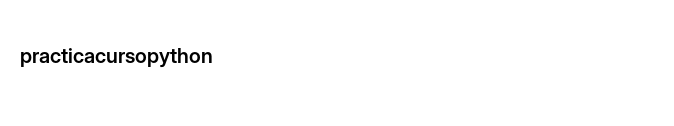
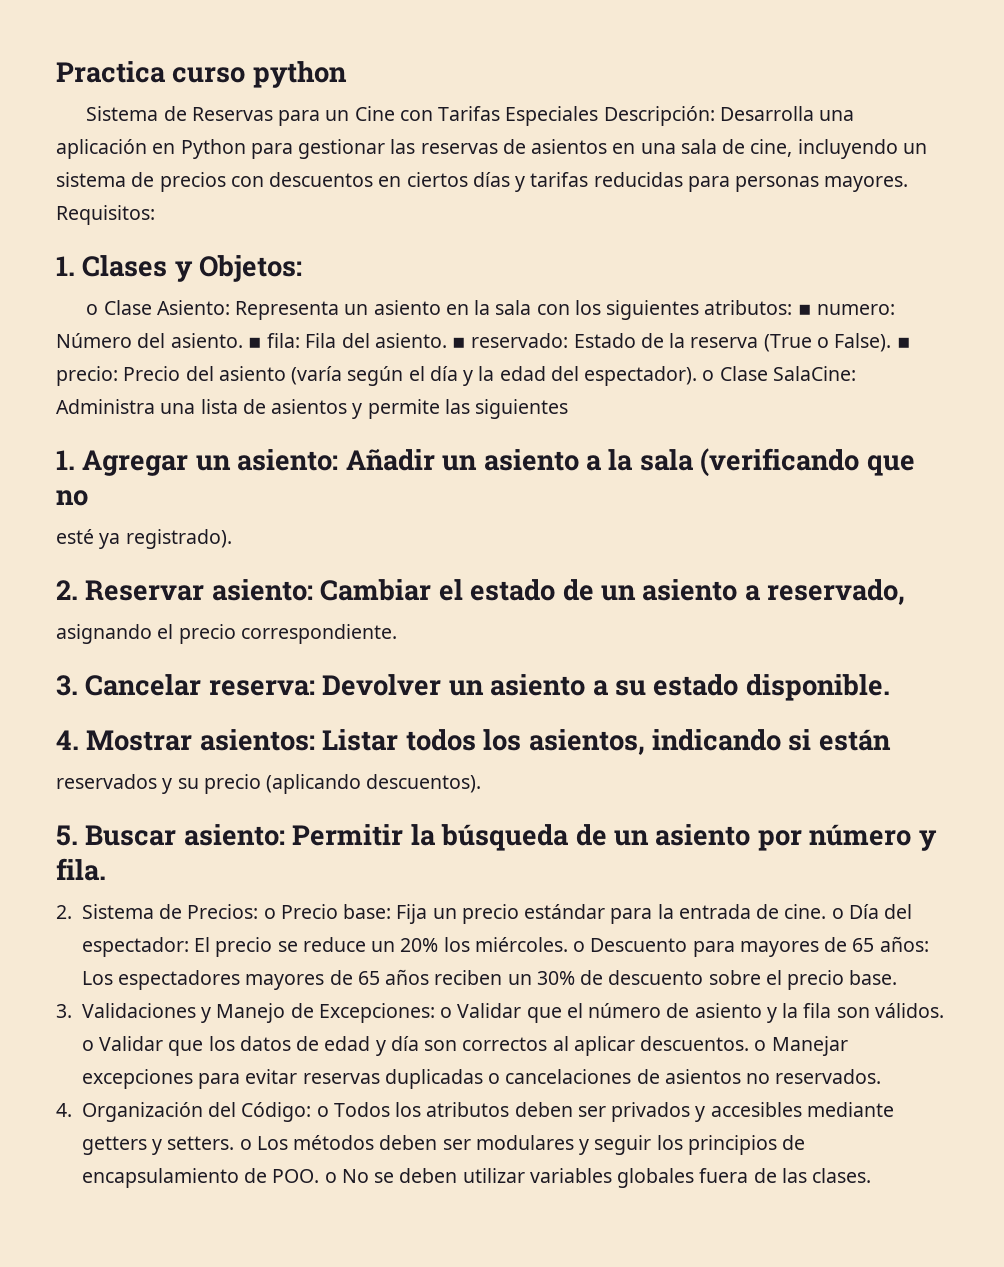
[20,48,213,68] practicacursopython -> [56,61,347,88] [86,106,855,126] [56,139,927,159] [56,172,909,192] [56,205,155,225] [56,255,303,282] [86,300,895,320] [56,333,911,352] [56,366,856,386] [56,399,569,419] [56,448,915,477] [56,490,88,506] [56,529,232,549] [56,579,906,605] [56,624,397,644] [56,674,890,701] [56,729,891,755] [56,774,482,794] [56,824,937,851] [56,858,106,881] [56,904,913,924] [81,936,929,957] [81,969,898,990] [56,1003,944,1023] [81,1036,848,1056] [81,1069,882,1089] [56,1102,894,1122] [81,1135,806,1155] [81,1168,872,1188] Practica curso python // Sistema de Reservas para un Cine con Tarifas Especiales Descripción: Desarrolla una aplicación en Python para gestionar las reservas de asientos en una sala de cine, incluyendo un sistema de precios con descuentos en ciertos días y tarifas reducidas para personas mayores. Requisitos: // 1. Clases y Objetos: // o Clase Asiento: Representa un asiento en la sala con los siguientes atributos: ▪ numero: Número del asiento. ▪ fila: Fila del asiento. ▪ reservado: Estado de la reserva (True o False). ▪ precio: Precio del asiento (varía según el día y la edad del espectador). o Clase SalaCine: Administra una lista de asientos y permite las siguientes // 1. Agregar un asiento: Añadir un asiento a la sala (verificando que no // esté ya registrado). // 2. Reservar asiento: Cambiar el estado de un asiento a reservado, // asignando el precio correspondiente. // 3. Cancelar reserva: Devolver un asiento a su estado disponible. // 4. Mostrar asientos: Listar todos los asientos, indicando si están // reservados y su precio (aplicando descuentos). // 5. Buscar asiento: Permitir la búsqueda de un asiento por número y fila. // 2. Sistema de Precios: o Precio base: Fija un precio estándar para la entrada de cine. o Día del espectador: El precio se reduce un 20% los miércoles. o Descuento para mayores de 65 años: Los espectadores mayores de 65 años reciben un 30% de descuento sobre el precio base. // 3. Validaciones y Manejo de Excepciones: o Validar que el número de asiento y la fila son válidos. o Validar que los datos de edad y día son correctos al aplicar descuentos. o Manejar excepciones para evitar reservas duplicadas o cancelaciones de asientos no reservados. // 4. Organización del Código: o Todos los atributos deben ser privados y accesibles mediante getters y setters. o Los métodos deben ser modulares y seguir los principios de encapsulamiento de POO. o No se deben utilizar variables globales fuera de las clases.

